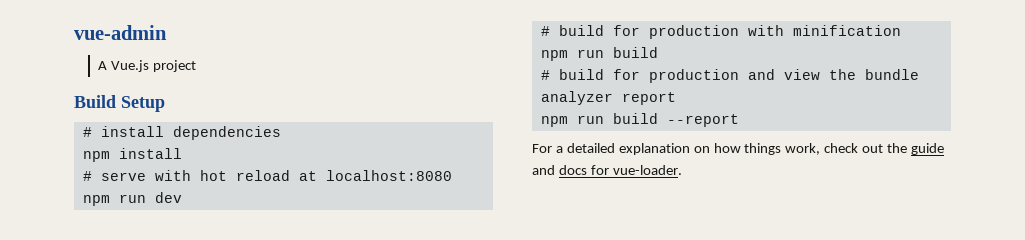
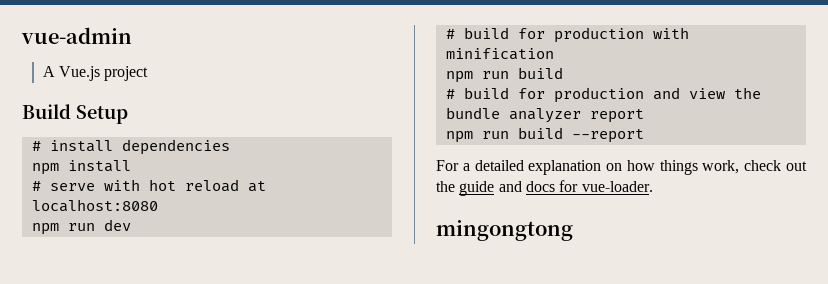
(682, 170) none -> [436,220,573,241] // mingongtong

